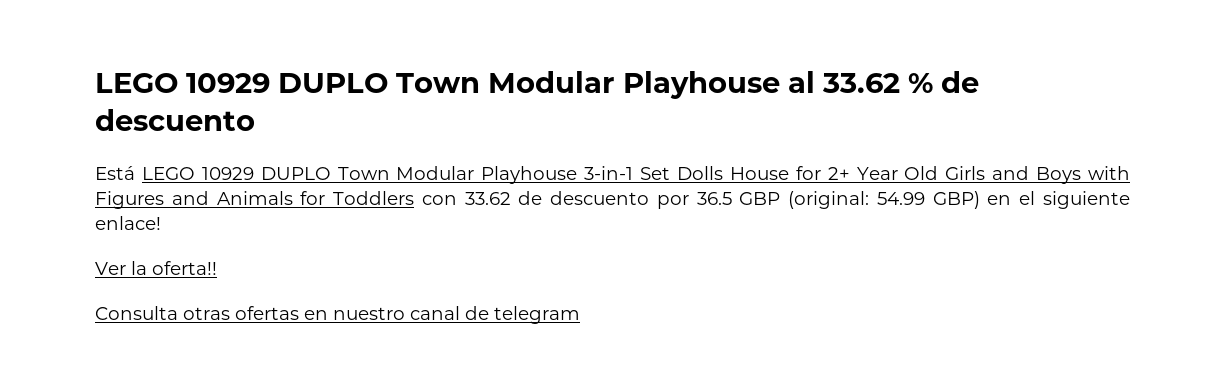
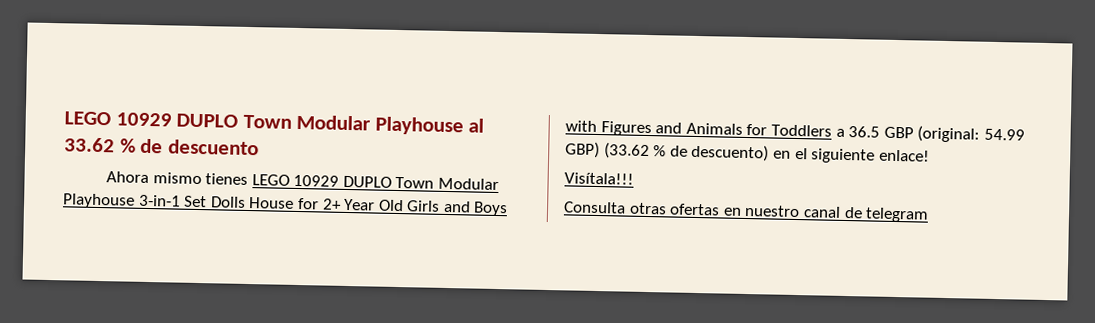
[95,166,135,180] Está -> [105,171,249,186] Ahora mismo tienes
[421,191,689,209] con 33.62 de descuento por -> [835,128,845,137] a
(980, 200) none -> [603,142,770,162] (33.62 % de descuento)
[95,261,217,275] Ver la oferta!! -> [564,172,634,185] Visítala!!!

